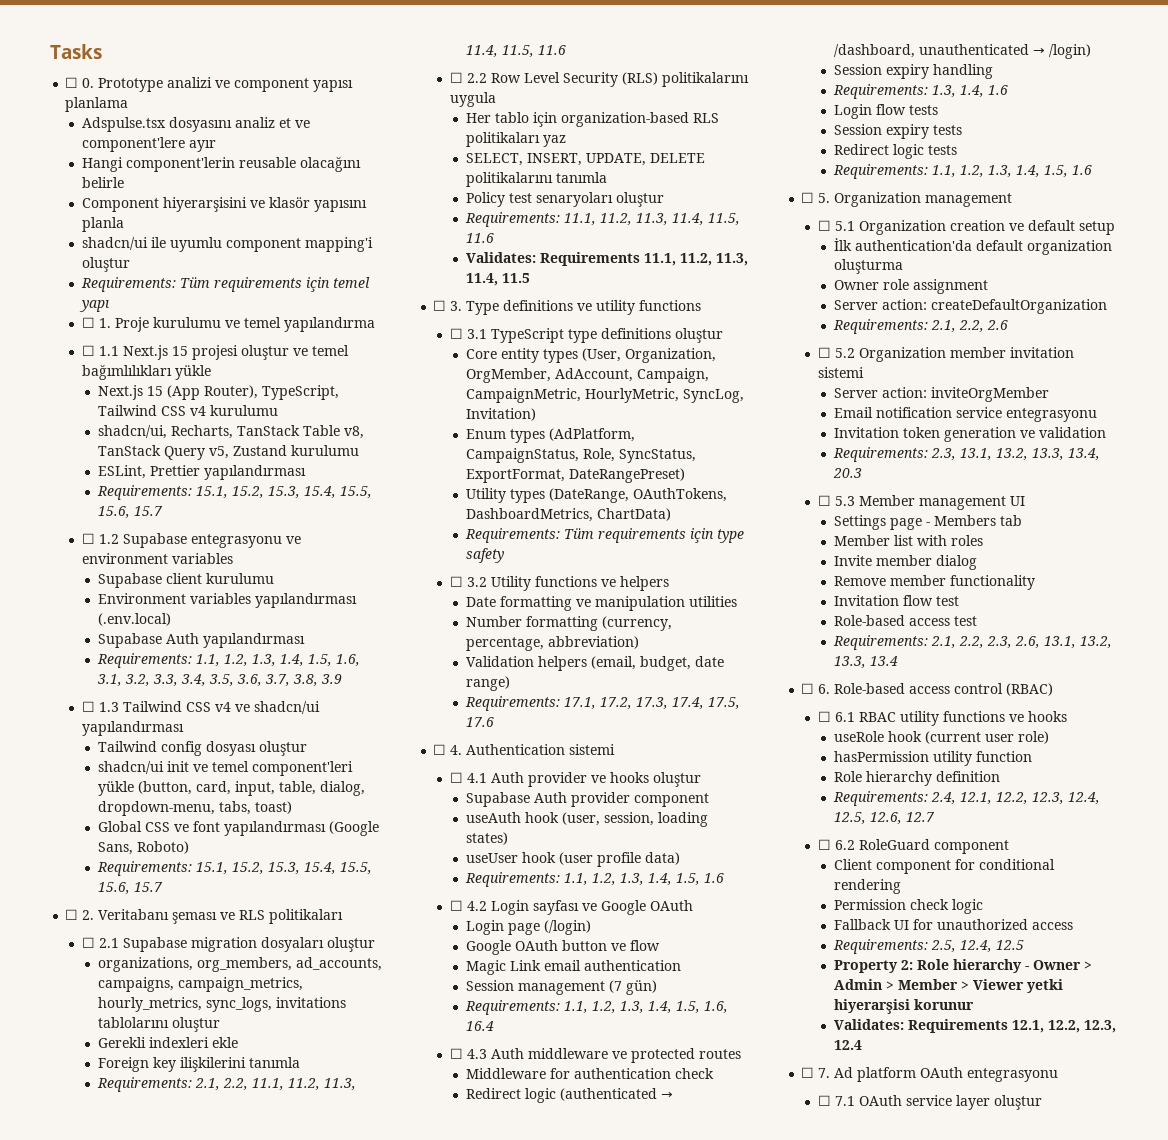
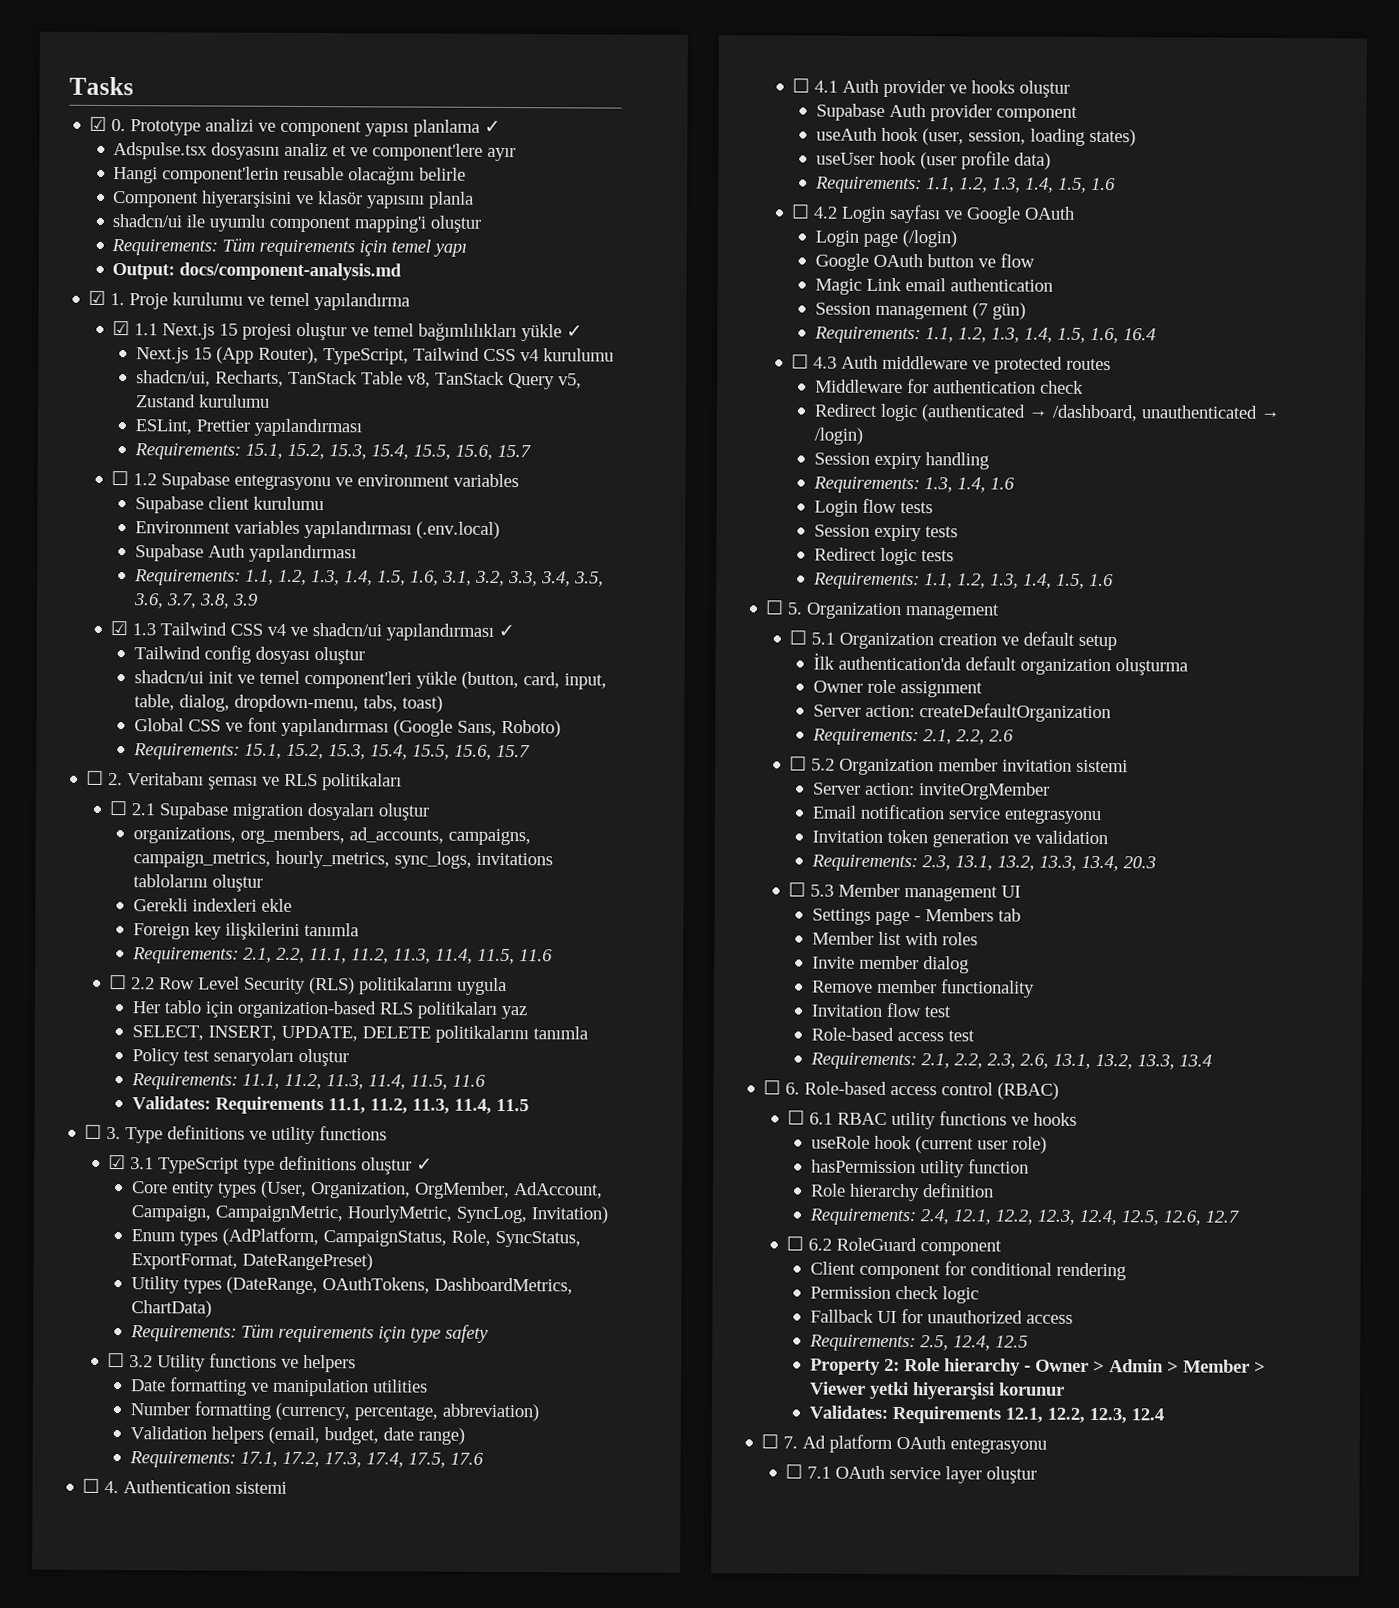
[65,77,79,88] ☐ -> [89,116,108,131] ☑
(129, 104) none -> [484,120,502,133] ✓
[81,317,95,328] ☐ -> [112,262,403,281] [88,290,107,305] Output: docs/component-analysis.md // ☑
[81,345,95,356] ☐ -> [112,321,131,336] ☑
(211, 372) none -> [566,325,584,338] ✓
[81,701,95,712] ☐ -> [110,621,129,636] ☑
(184, 728) none -> [498,624,516,638] ✓
[449,328,463,339] ☐ -> [108,1155,127,1170] ☑
(723, 335) none -> [416,1158,434,1171] ✓

